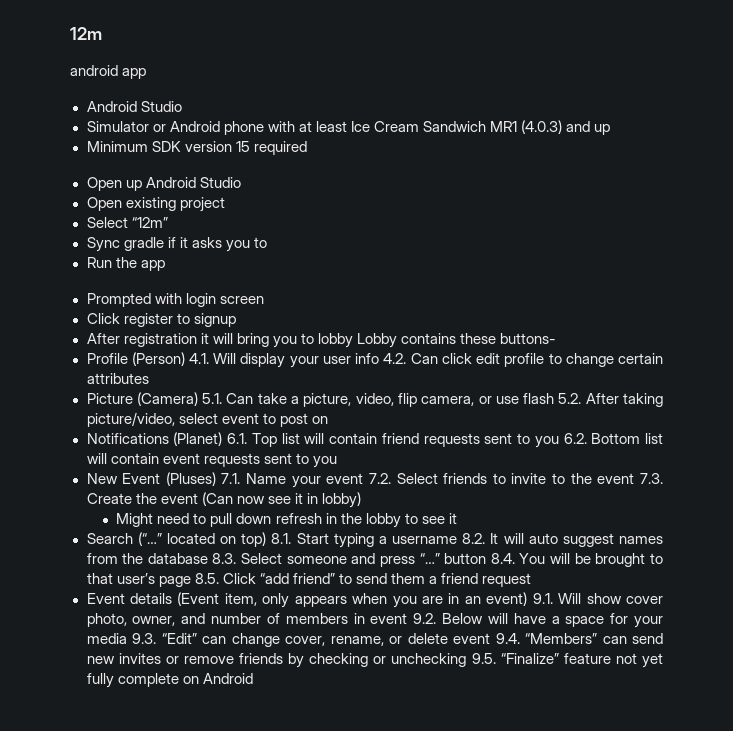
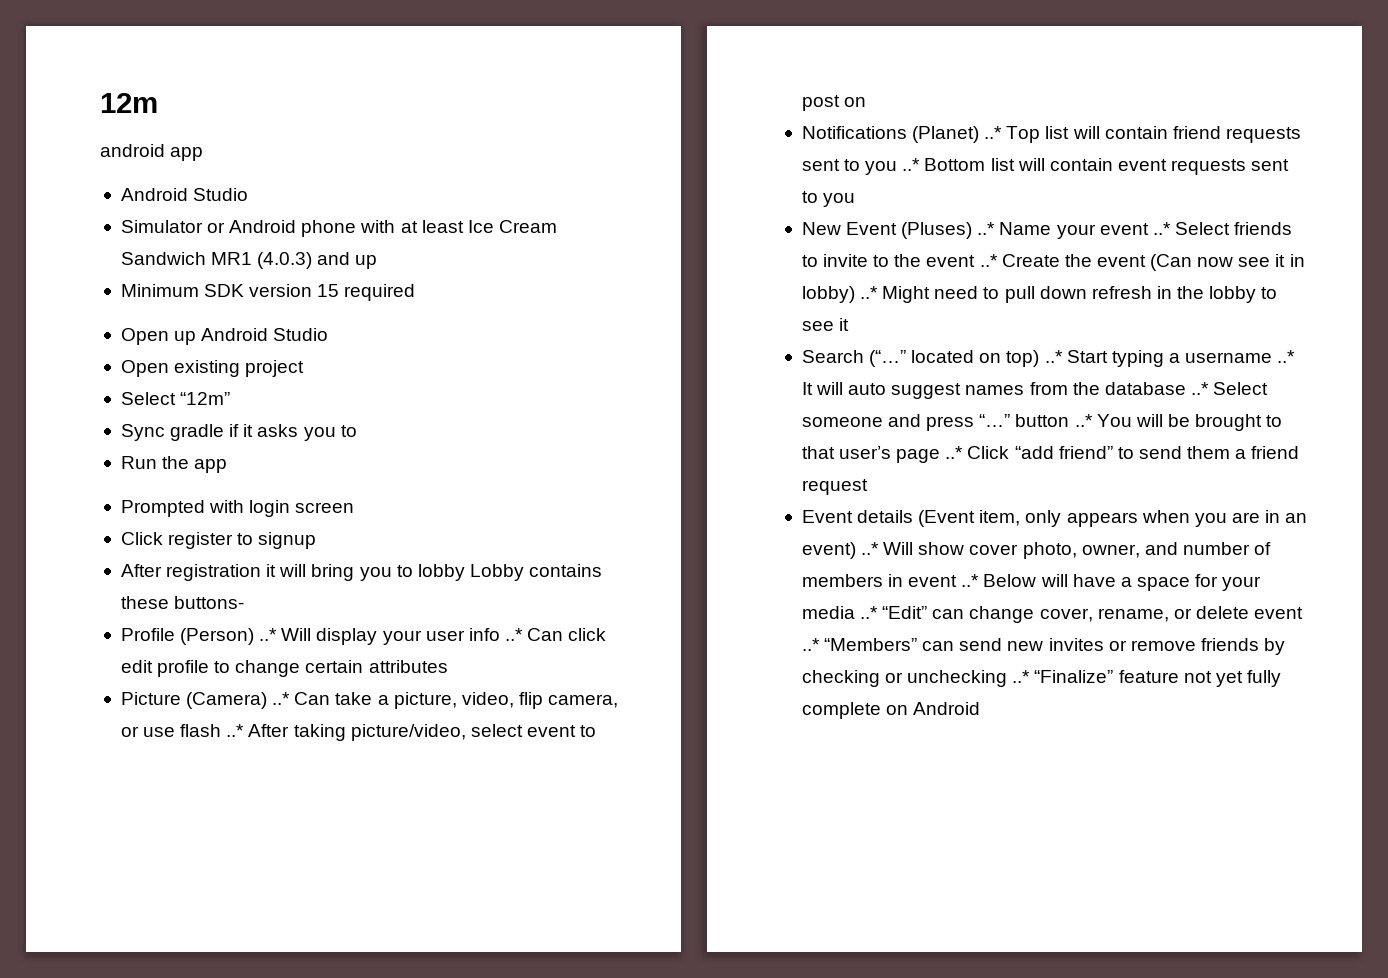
[188,353,209,364] 4.1. -> [259,628,278,641] ..*
[383,353,407,364] 4.2. -> [504,628,523,641] ..*
[202,393,223,404] 5.1. -> [272,692,291,705] ..*
[558,393,582,404] 5.2. -> [226,724,245,737] ..*
[227,433,247,444] 6.1. -> [984,126,1003,139] ..*
[563,433,587,444] 6.2. -> [902,158,921,171] ..*
[221,473,241,484] 7.1. -> [977,222,996,235] ..*
[368,473,391,484] 7.2. -> [1152,222,1171,235] ..*
[639,473,663,484] 7.3. -> [979,254,998,267] ..*
(361, 500) // -> [860,286,879,299] ..*
[271,533,292,544] 8.1. -> [1044,350,1063,363] ..*
[462,533,486,544] 8.2. -> [1277,350,1296,363] ..*
[212,553,237,564] 8.3. -> [1190,382,1209,395] ..*
[490,553,515,564] 8.4. -> [1074,414,1093,427] ..*
[194,573,219,584] 8.5. -> [945,446,964,459] ..*
[532,593,553,604] 9.1. -> [861,542,880,555] ..*
[413,613,437,624] 9.2. -> [961,574,980,587] ..*
[132,633,156,644] 9.3. -> [860,606,879,619] ..*
[495,633,520,644] 9.4. -> [801,638,820,651] ..*
[471,653,496,664] 9.5. -> [1012,670,1031,683] ..*

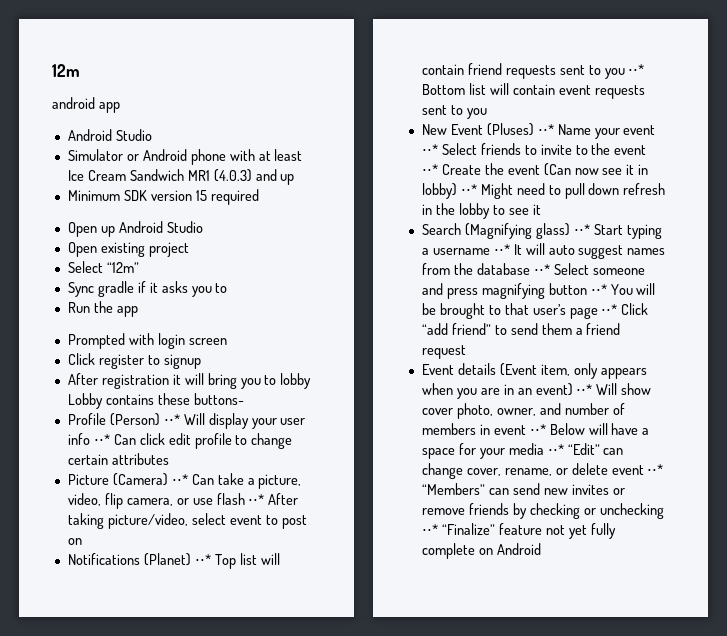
[259,628,278,641] ..* -> [163,414,180,425] ⋅⋅*
[504,628,523,641] ..* -> [93,434,110,445] ⋅⋅*
[272,692,291,705] ..* -> [171,474,188,485] ⋅⋅*
[226,724,245,737] ..* -> [248,494,265,505] ⋅⋅*
[984,126,1003,139] ..* -> [194,554,211,565] ⋅⋅*
[902,158,921,171] ..* -> [628,64,645,75] ⋅⋅*
[977,222,996,235] ..* -> [537,124,554,135] ⋅⋅*
[1152,222,1171,235] ..* -> [421,144,438,155] ⋅⋅*
[979,254,998,267] ..* -> [421,164,438,175] ⋅⋅*
[860,286,879,299] ..* -> [460,184,477,195] ⋅⋅*
[869,350,1063,367] (“…” located on top) ..* -> [464,223,590,239] (Magnifying glass) ⋅⋅*
[1277,350,1296,363] ..* -> [493,244,510,255] ⋅⋅*
[1190,382,1209,395] ..* -> [533,264,550,275] ⋅⋅*
[979,414,1093,427] “…” button ..* -> [481,283,607,299] magnifying button ⋅⋅*
[945,446,964,459] ..* -> [601,304,618,315] ⋅⋅*
[861,542,880,555] ..* -> [576,384,593,395] ⋅⋅*
[961,574,980,587] ..* -> [529,424,546,435] ⋅⋅*
[860,606,879,619] ..* -> [547,444,564,455] ⋅⋅*
[801,638,820,651] ..* -> [647,464,664,475] ⋅⋅*
[1012,670,1031,683] ..* -> [421,524,438,535] ⋅⋅*

